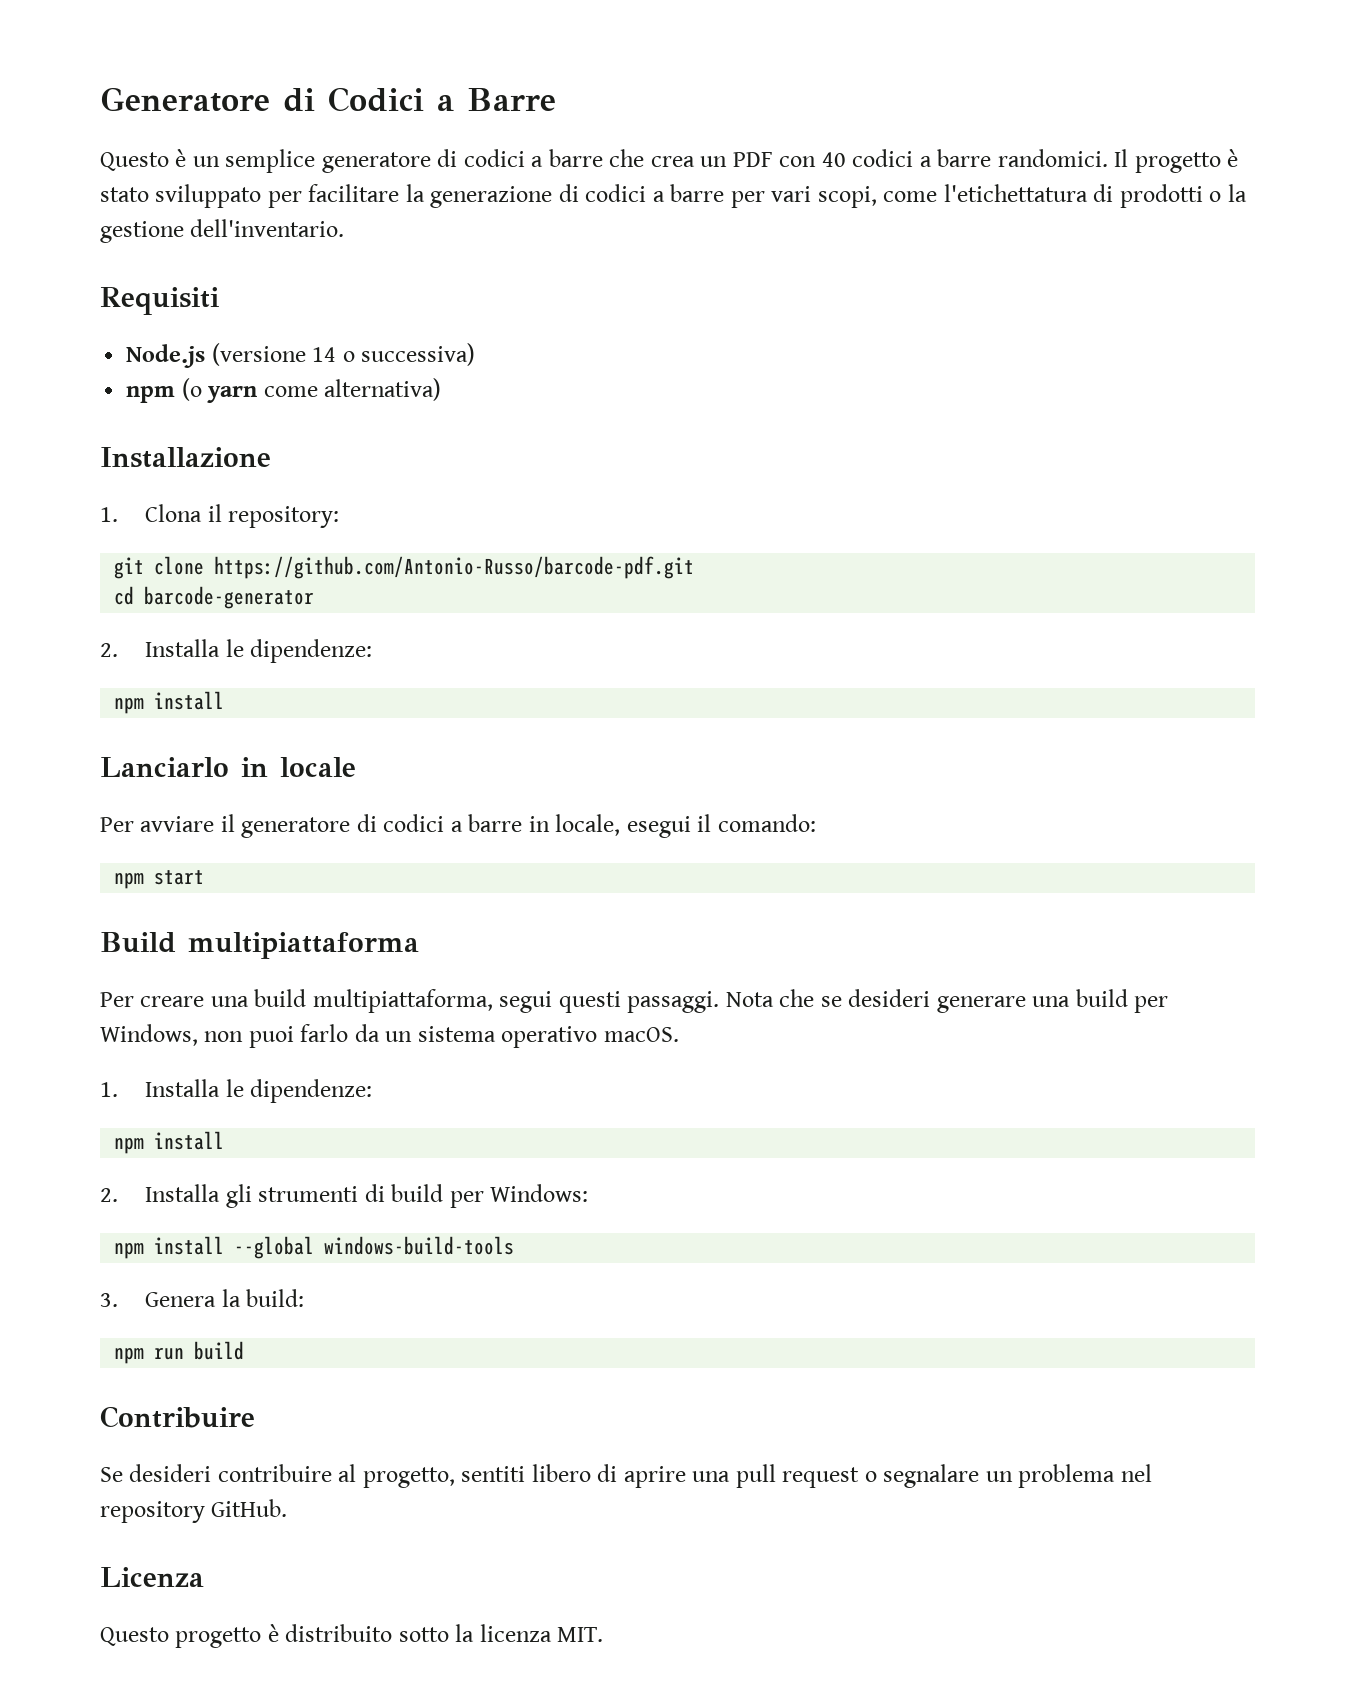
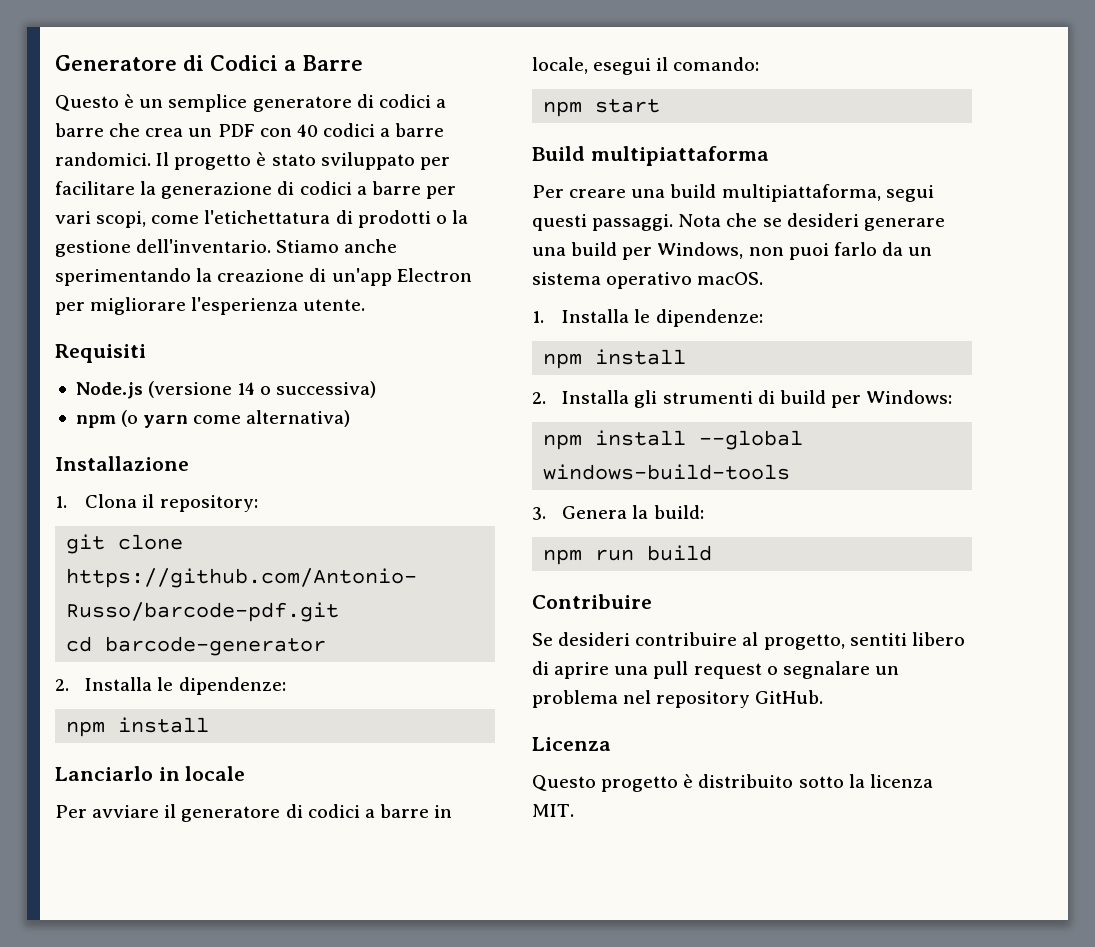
(345, 228) none -> [276,239,398,253] [55,268,472,286] [55,297,366,315] Stiamo anche sperimentando la creazione di un'app Electron per migliorare l'esperienza utente.

